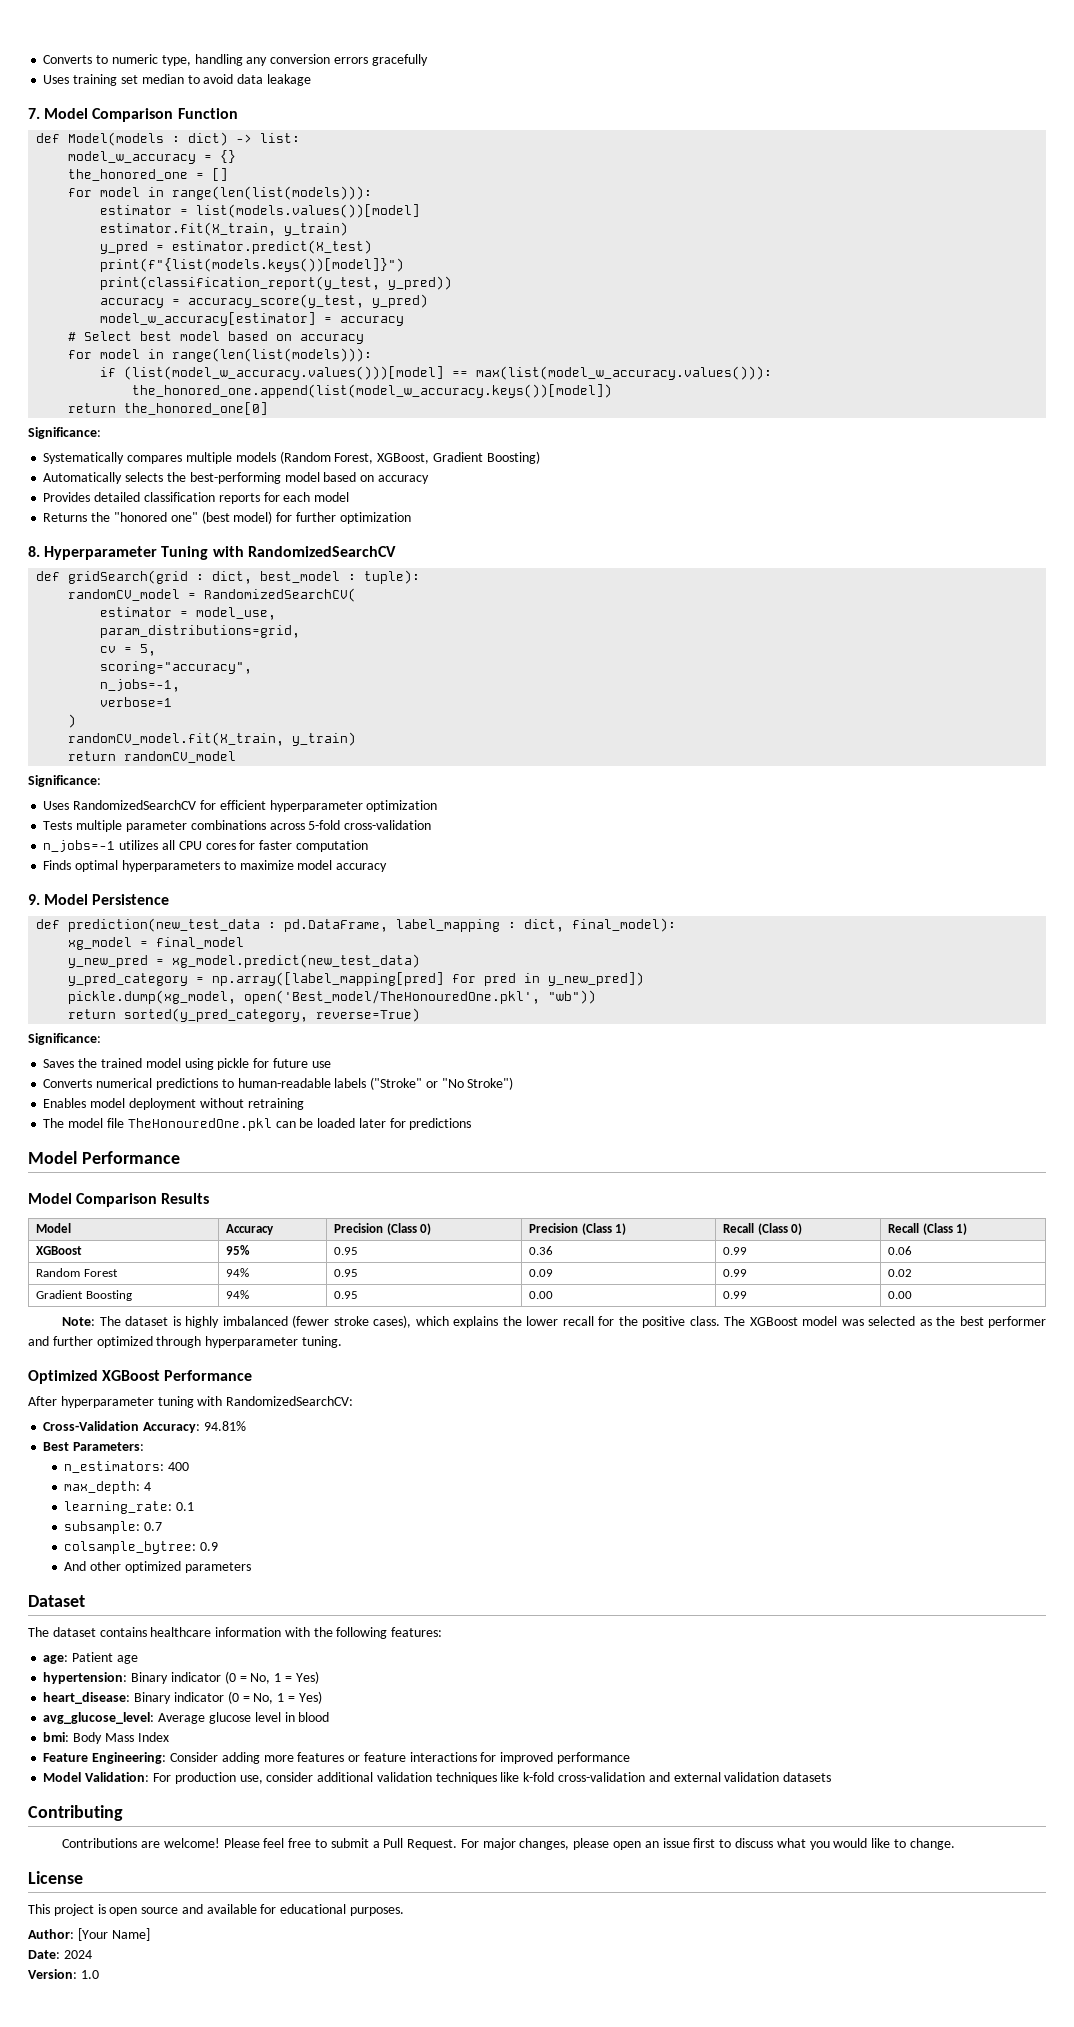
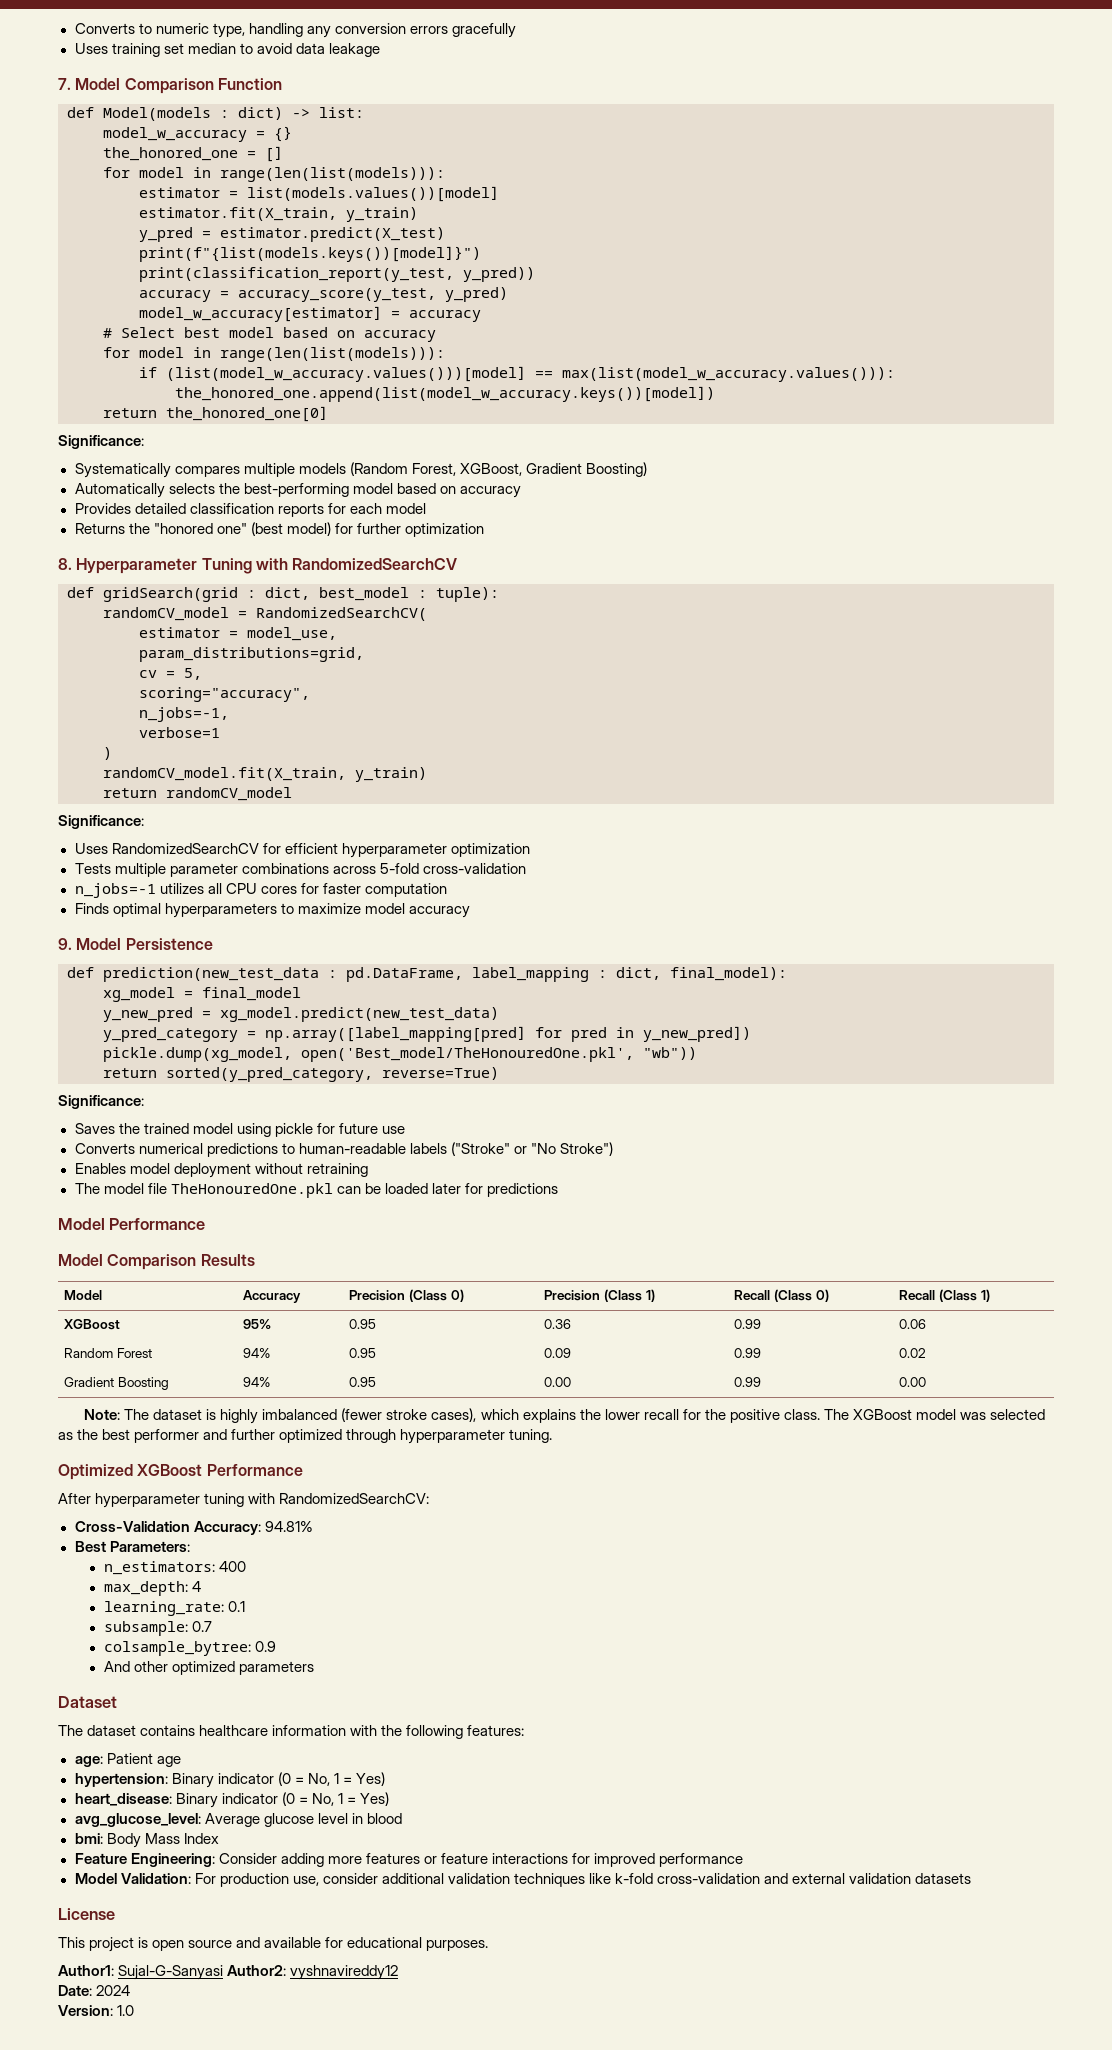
[28,1805,123,1821] [62,1838,955,1850] // Contributing // Contributions are welcome! Please feel free to submit a Pull Request. For major changes, please open an issue first to discuss what you would like to change. -> (972, 1878) none
[28,1928,150,1941] Author: [Your Name] -> [58,1965,399,1980] Author1: Sujal-G-Sanyasi Author2: vyshnavireddy12

